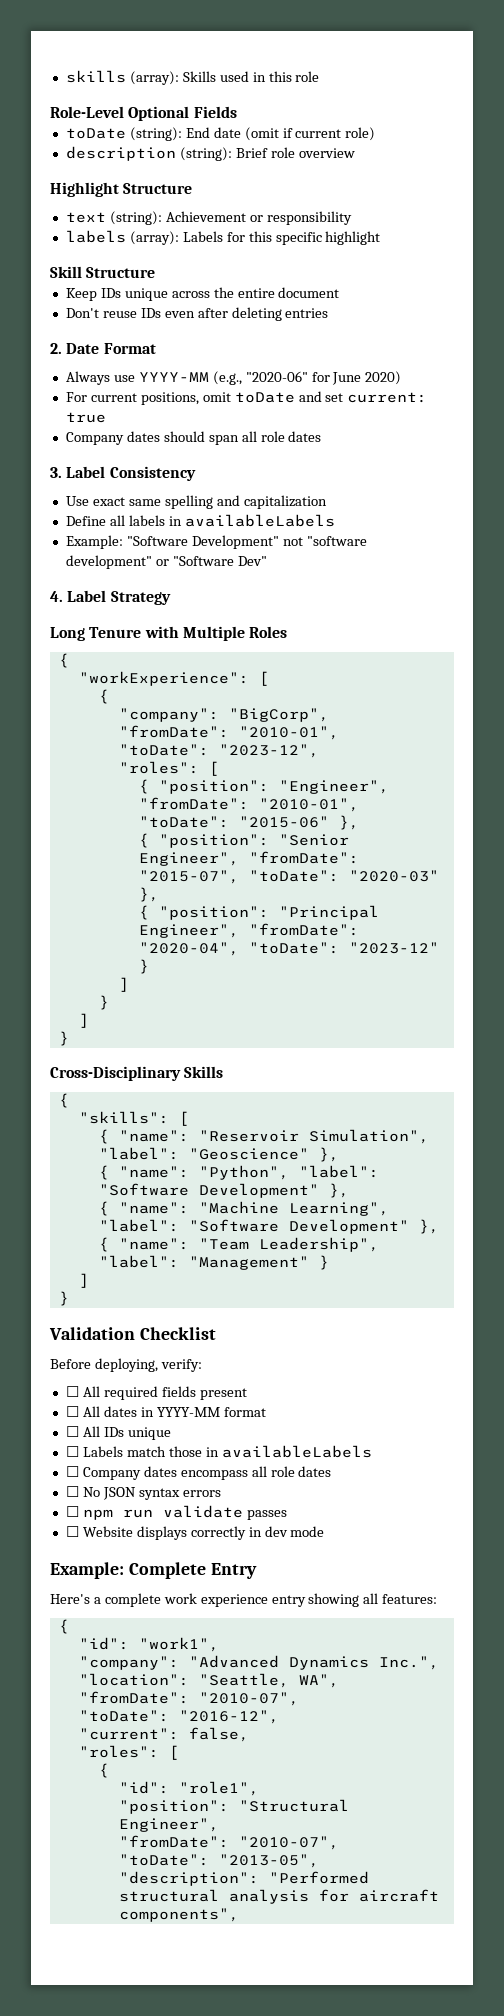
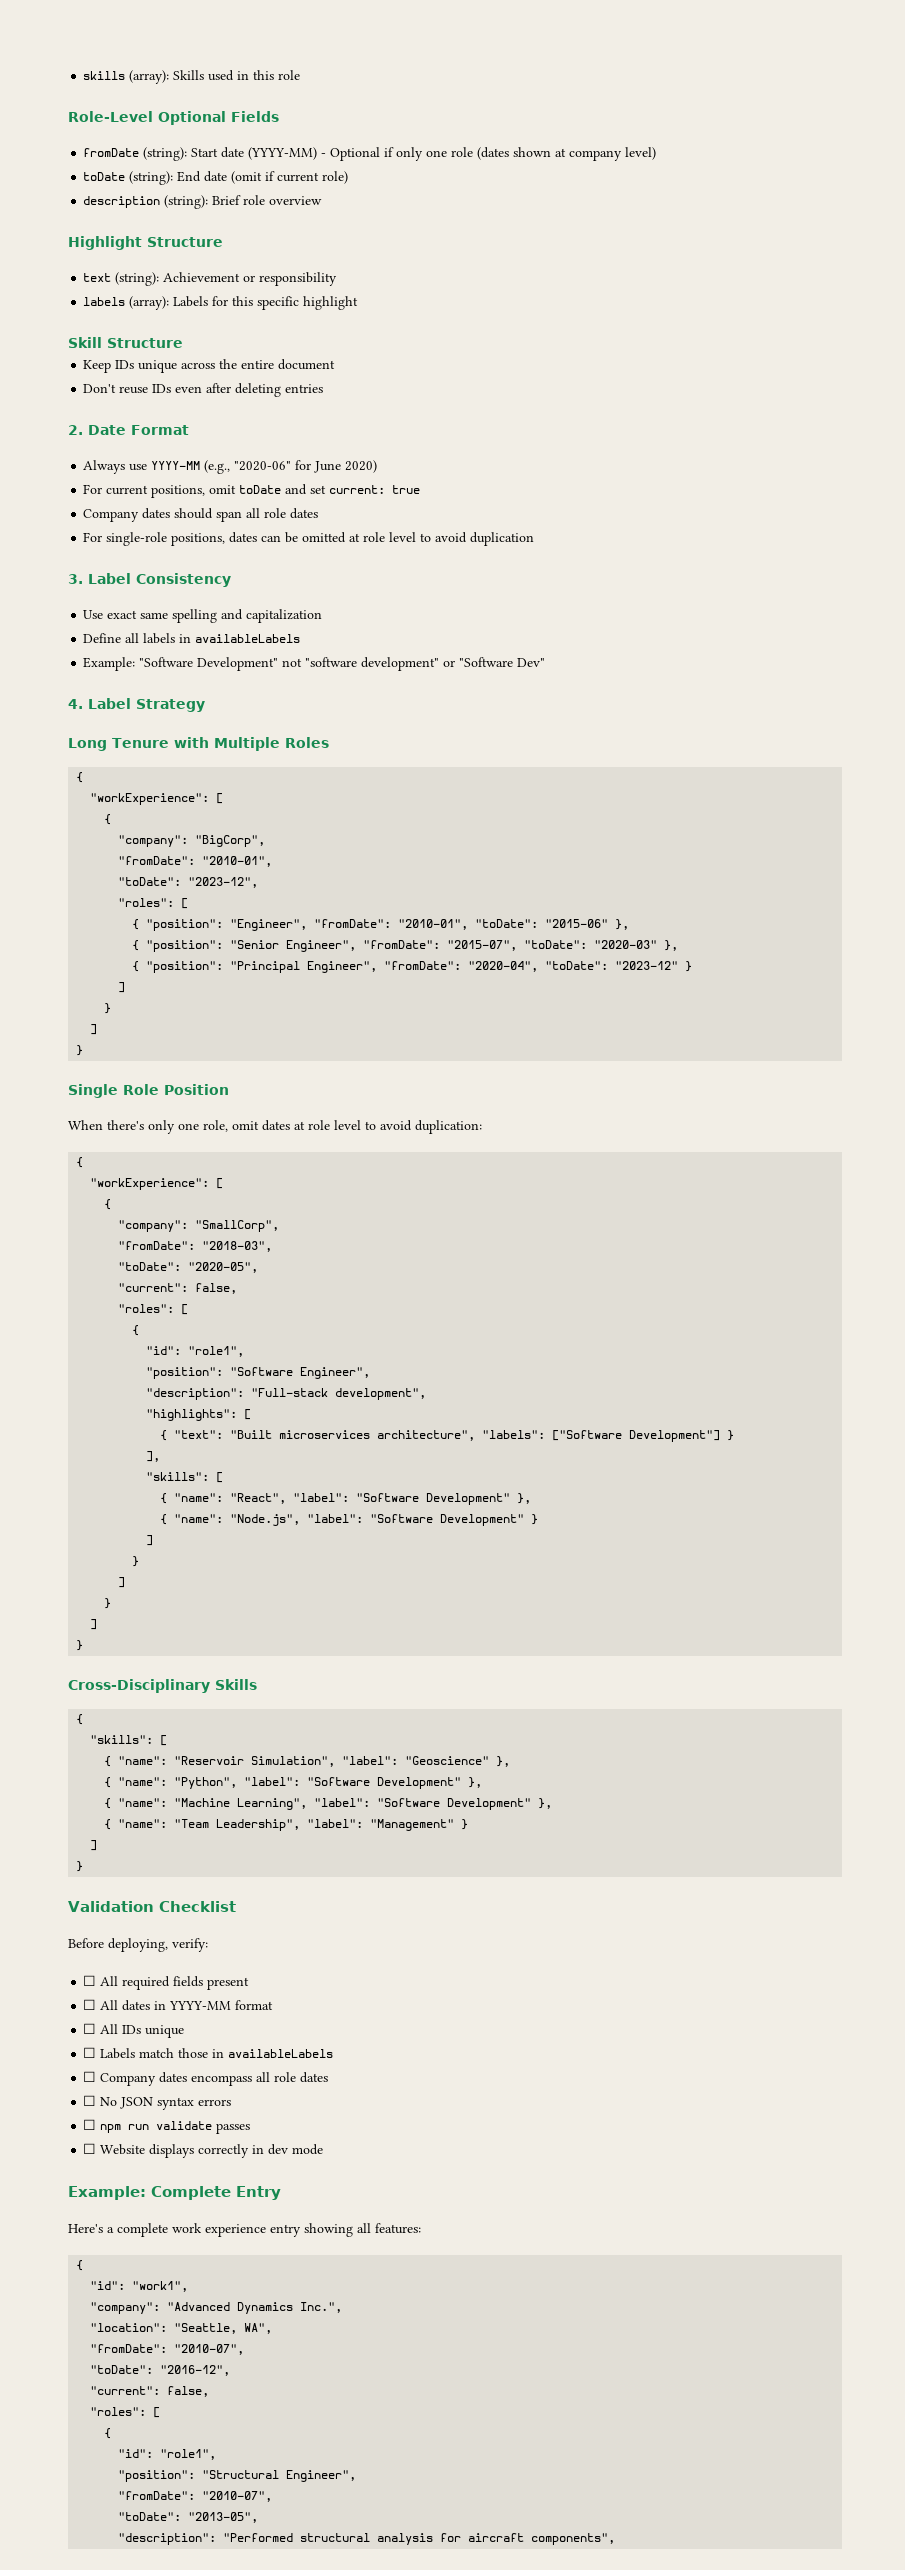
(237, 112) none -> [83,147,657,161] // fromDate (string): Start date (YYYY-MM) - Optional if only one role (dates shown at company level)
(322, 436) none -> [83,532,535,546] // For single-role positions, dates can be omitted at role level to avoid duplication
(69, 1038) none -> [68,1084,229,1098] [68,1120,482,1134] [76,1157,84,1168] [90,1178,224,1190] [104,1199,112,1210] [118,1220,280,1232] [118,1241,273,1252] [118,1262,259,1273] [118,1283,238,1294] [118,1304,189,1315] [132,1325,140,1336] [146,1346,245,1357] [146,1367,371,1379] [146,1388,427,1400] [146,1409,252,1421] [160,1430,735,1442] [146,1451,161,1462] [146,1472,224,1483] [160,1493,532,1505] [160,1514,539,1526] [146,1535,154,1546] [132,1556,140,1567] [118,1577,126,1588] [104,1598,112,1609] [90,1619,98,1630] [76,1640,84,1651] // Single Role Position // When there's only one role, omit dates at role level to avoid duplication: // { // "workExperience": [ // { // "company": "SmallCorp", // "fromDate": "2018-03", // "toDate": "2020-05", // "current": false, // "roles": [ // { // "id": "role1", // "position": "Software Engineer", // "description": "Full-stack development", // "highlights": [ // { "text": "Built microservices architecture", "labels": ["Software Development"] } // ], // "skills": [ // { "name": "React", "label": "Software Development" }, // { "name": "Node.js", "label": "Software Development" } // ] // } // ] // } // ] // }

